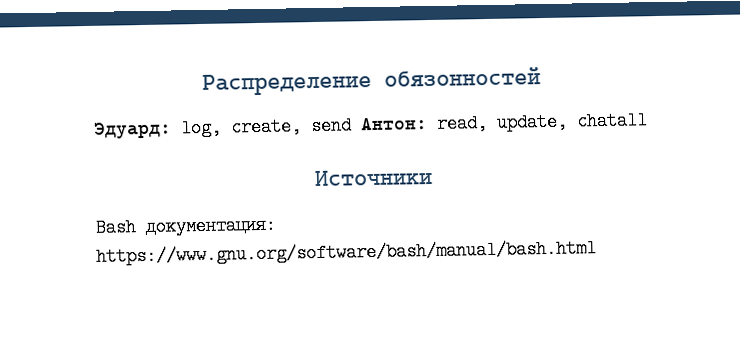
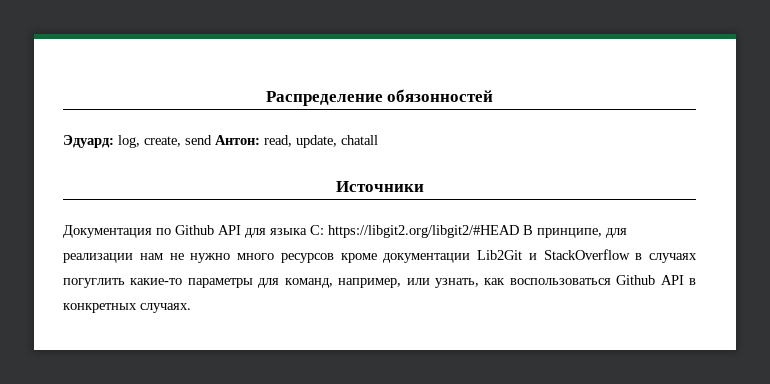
[95,215,276,237] [96,239,597,266] Bash документация: https://www.gnu.org/software/bash/manual/bash.html -> [63,225,627,238] [63,249,697,263] [63,275,696,288] [63,303,191,313] Документация по Github API для языка С: https://libgit2.org/libgit2/#HEAD В принципе, для реализации нам не нужно много ресурсов кроме документации Lib2Git и StackOverflow в случаях погуглить какие-то параметры для команд, например, или узнать, как воспользоваться Github API в конкретных случаях.

